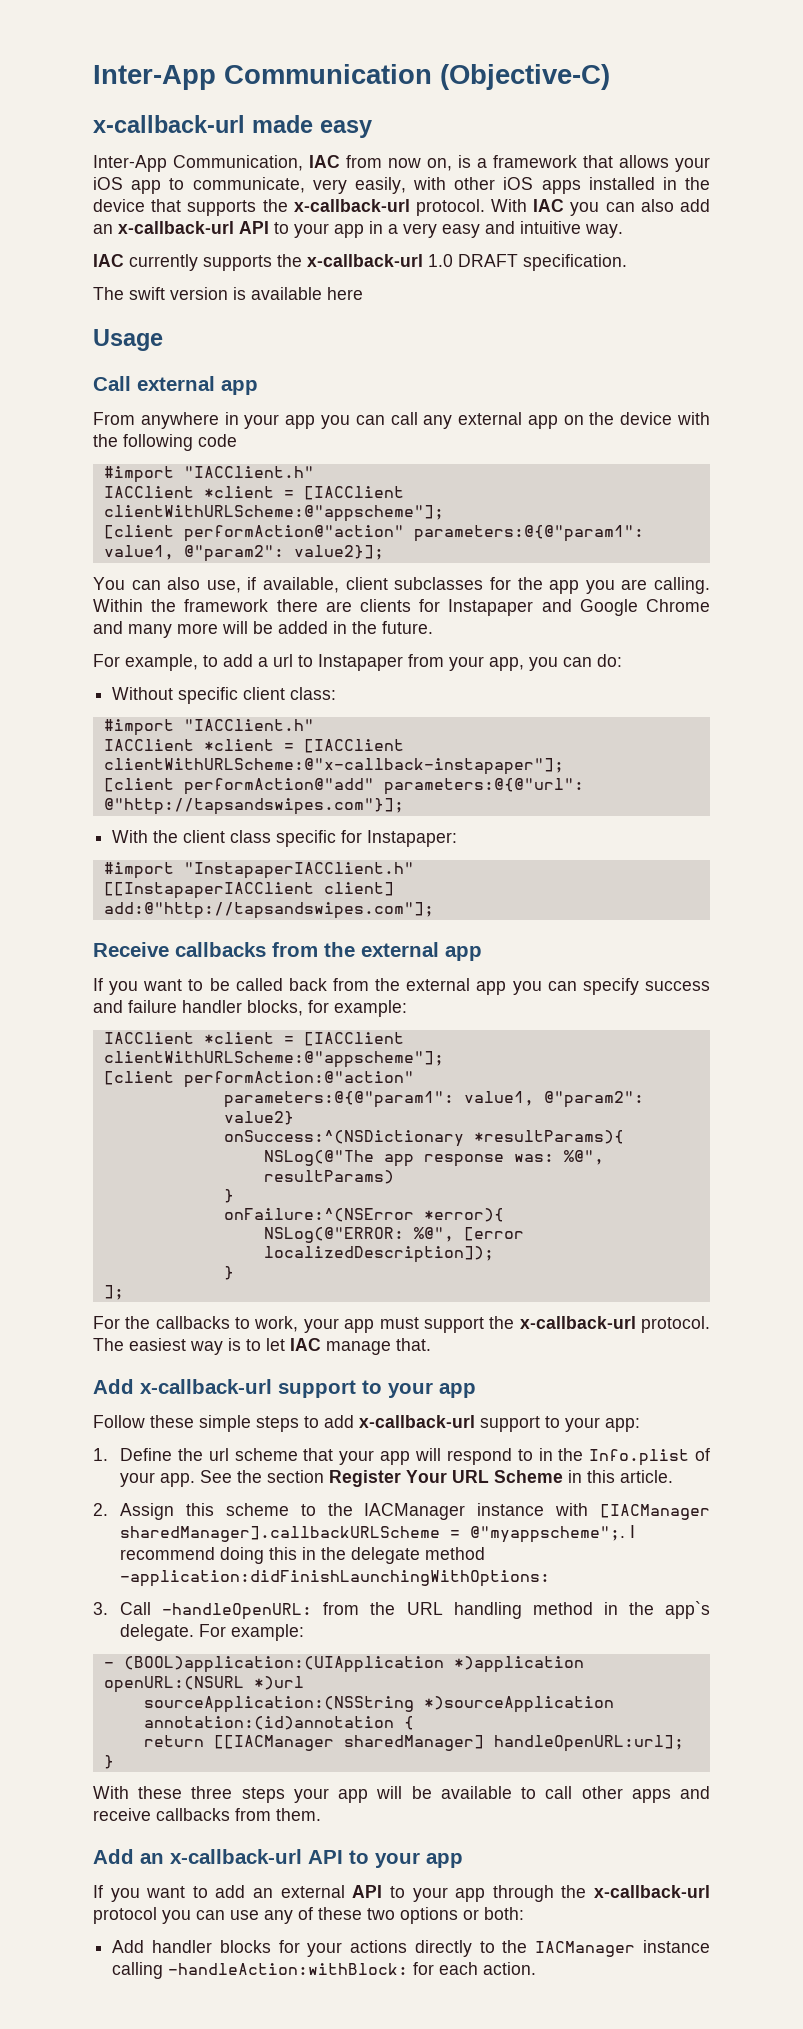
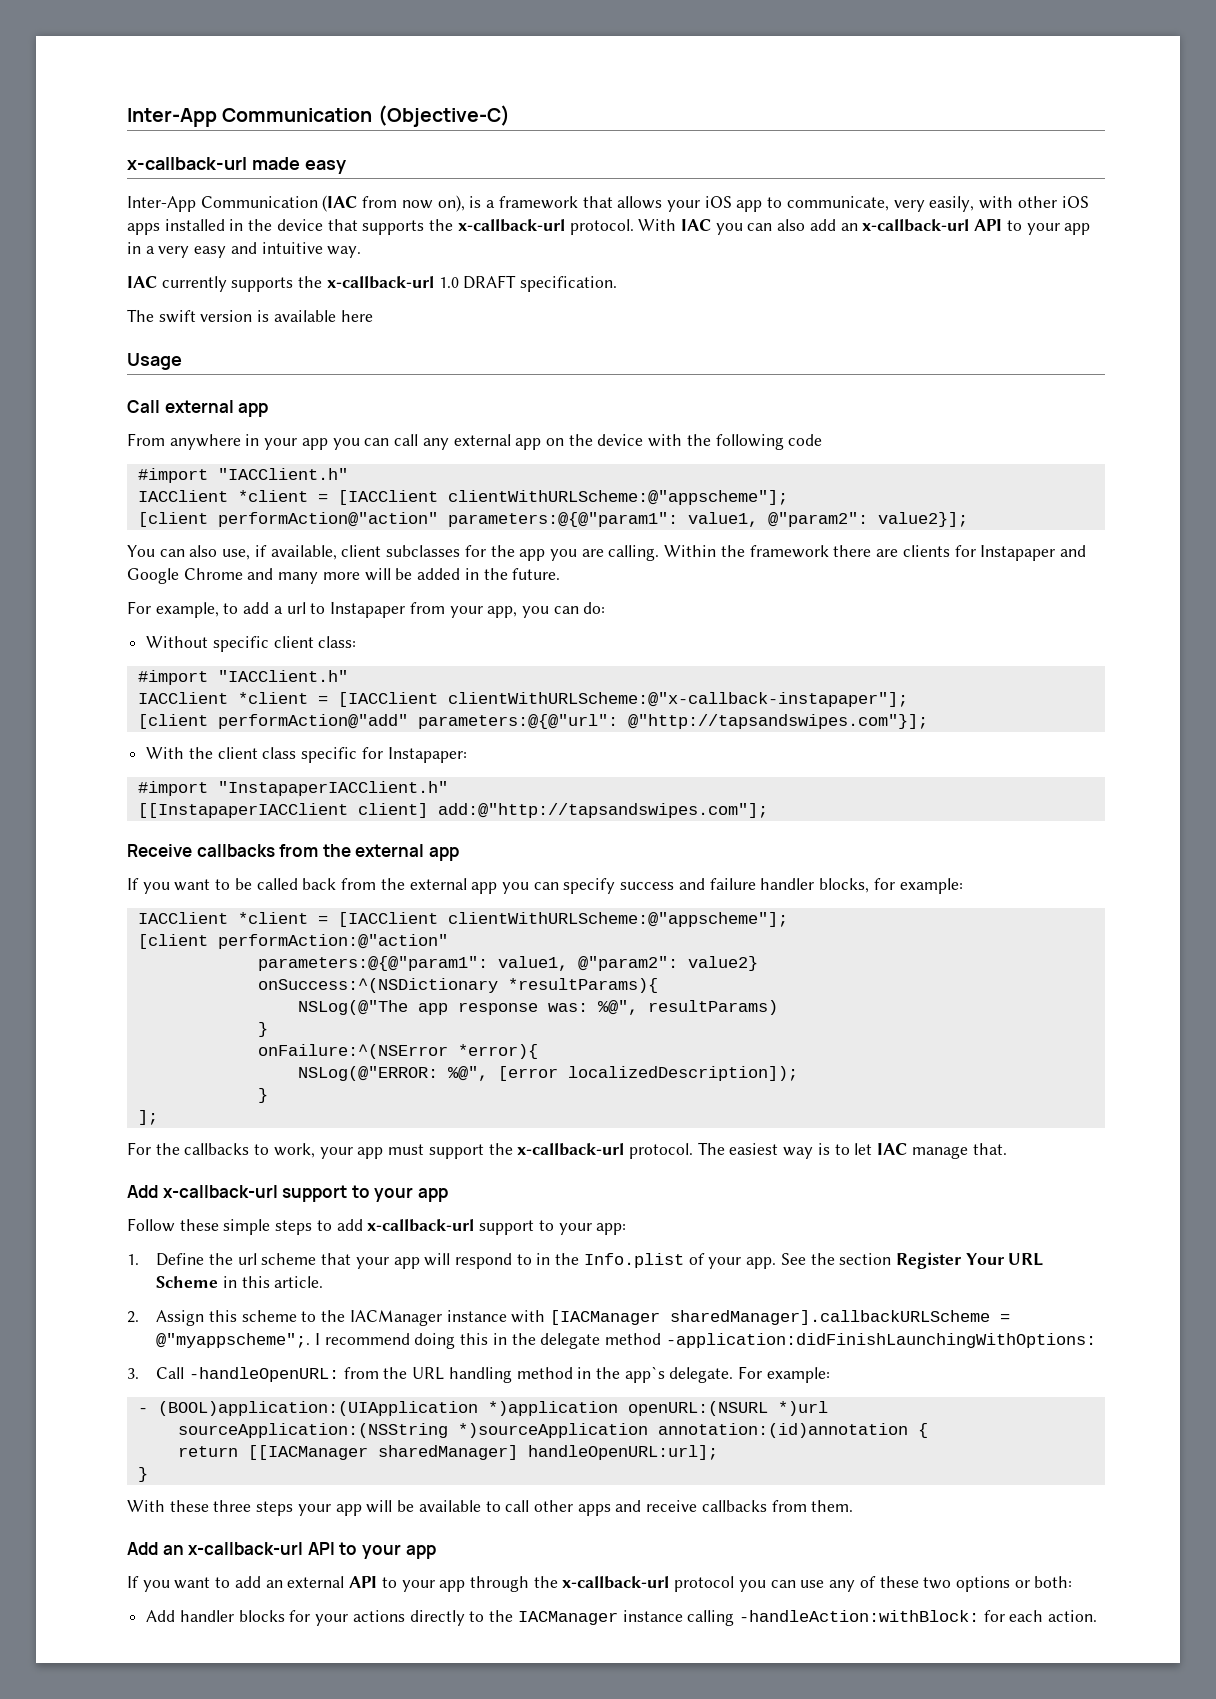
[173,155,340,171] Communication, IAC -> [200,195,358,212] Communication (IAC
[427,158,452,171] on, -> [437,195,465,212] on),

